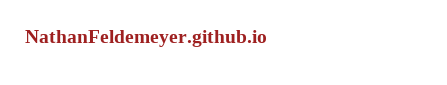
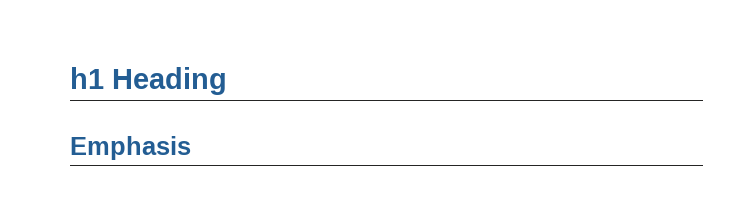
[25,30,267,47] NathanFeldemeyer.github.io -> [70,67,227,95] [70,136,191,160] h1 Heading // Emphasis

